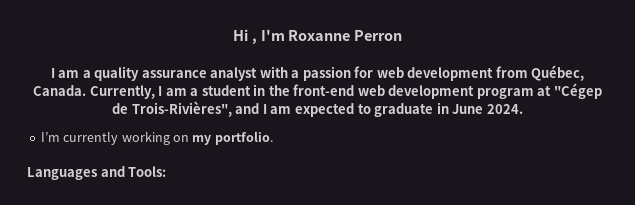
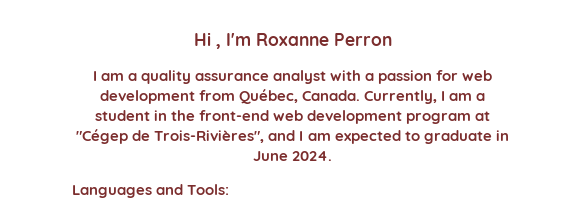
[40,131,273,145] // I’m currently working on my portfolio. -> (333, 156) none

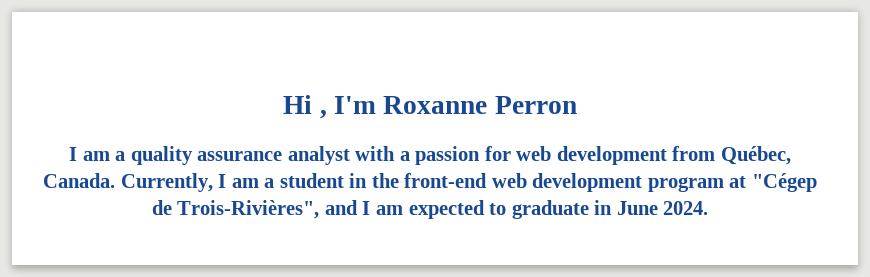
[72,184,230,198] // Languages and Tools: -> (709, 208) none

